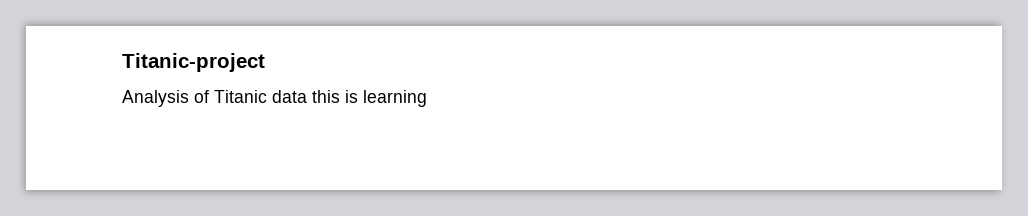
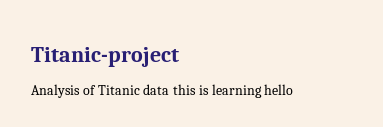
(427, 98) none -> [264,84,294,95] hello

